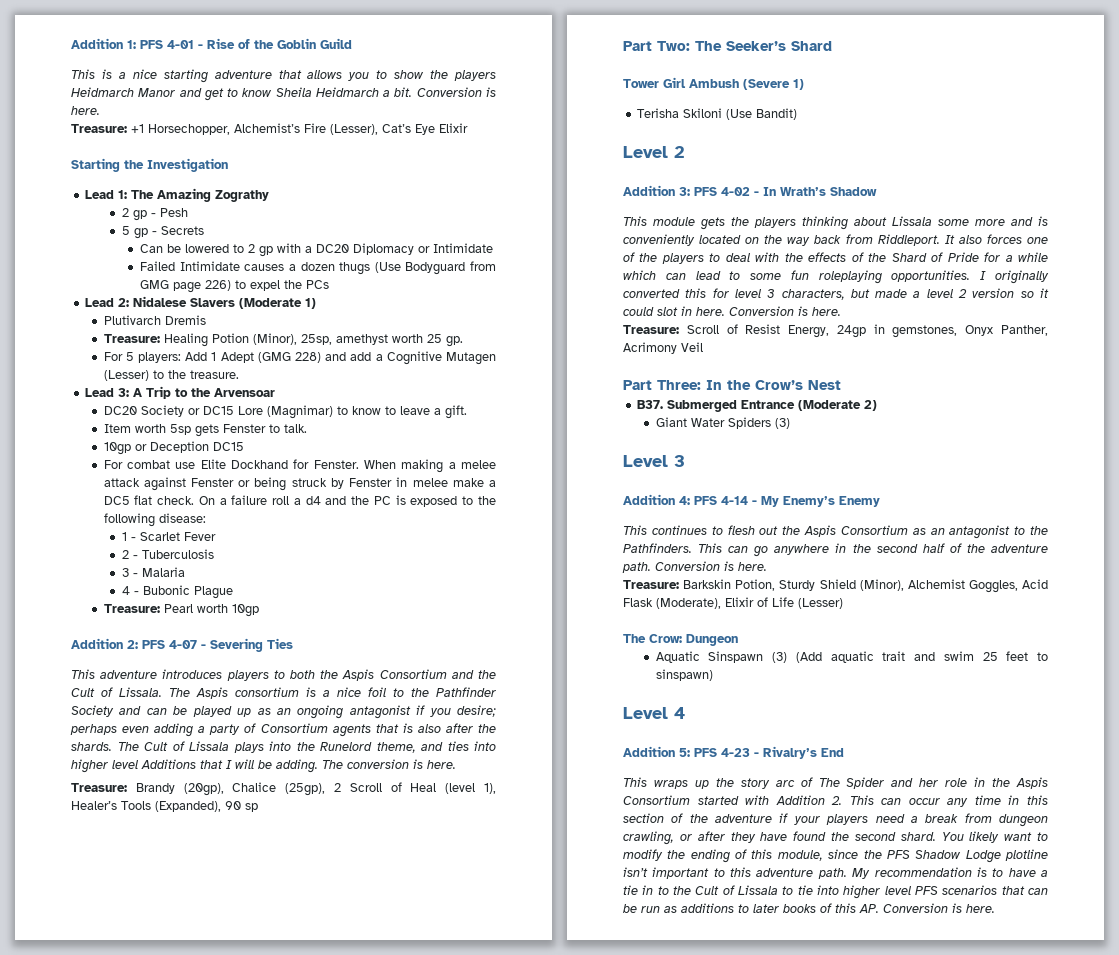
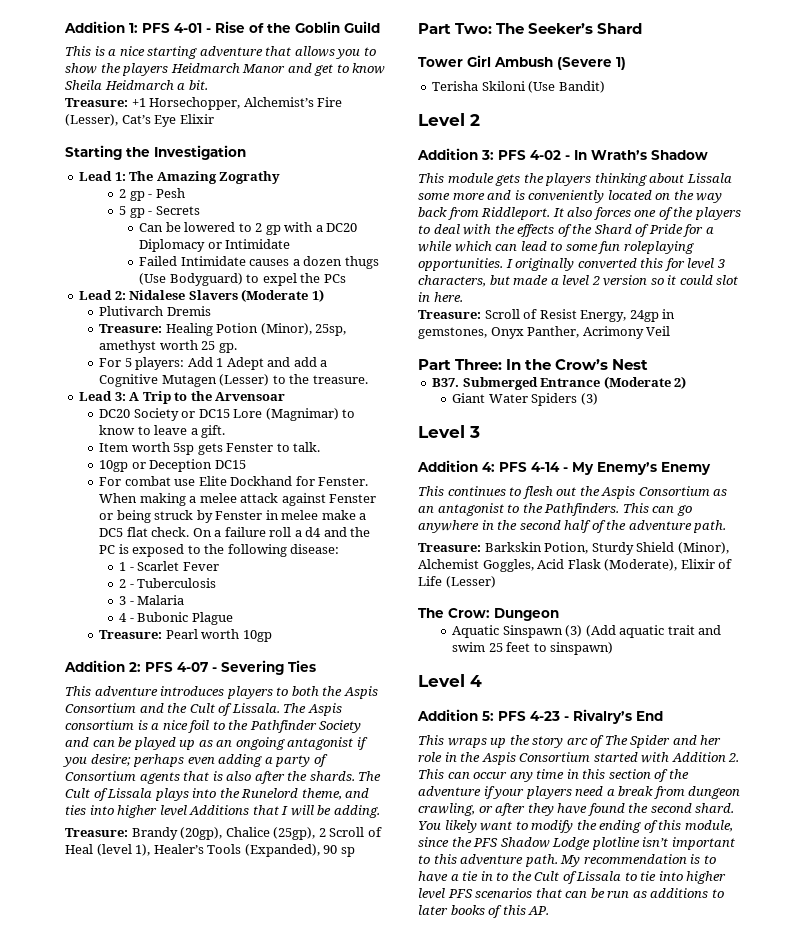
[416,87,496,97] [71,106,100,115] Conversion is here. -> (208, 85) none
[405,261,496,275] [140,280,232,293] Bodyguard from GMG page 226) -> [169,273,243,286] Bodyguard)
[257,352,321,363] (GMG 228) -> (264, 363) none
[322,759,456,769] The conversion is here. -> (380, 811) none
[729,306,841,316] Conversion is here. -> (463, 297) none
[655,561,767,571] Conversion is here. -> (727, 526) none
[883,903,995,913] Conversion is here. -> (550, 910) none

